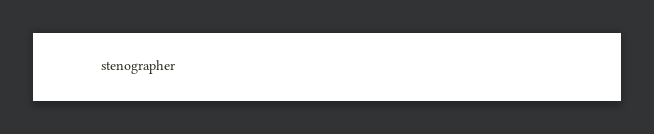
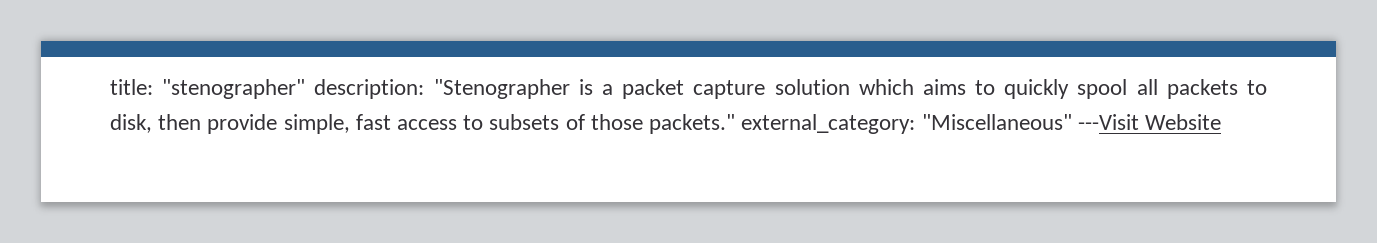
[101,60,175,74] stenographer -> [110,79,1267,99] [110,114,1221,134] title: "stenographer" description: "Stenographer is a packet capture solution which aims to quickly spool all packets to disk, then provide simple, fast access to subsets of those packets." external_category: "Miscellaneous" ---Visit Website

